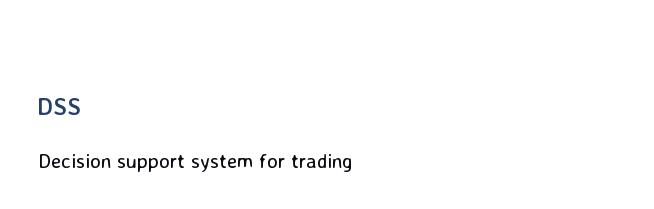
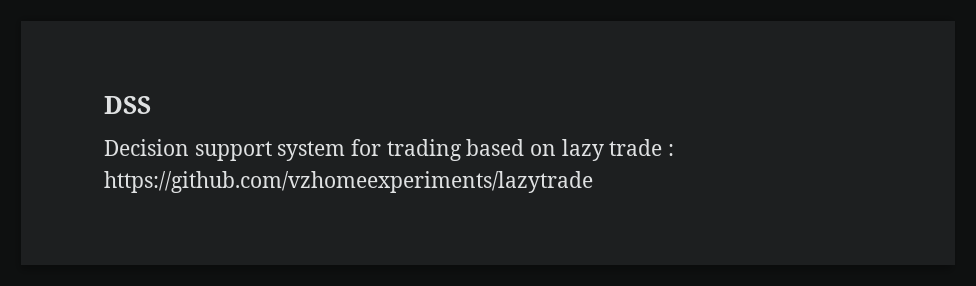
(353, 163) none -> [466,139,675,161] [104,171,593,193] based on lazy trade : https://github.com/vzhomeexperiments/lazytrade

